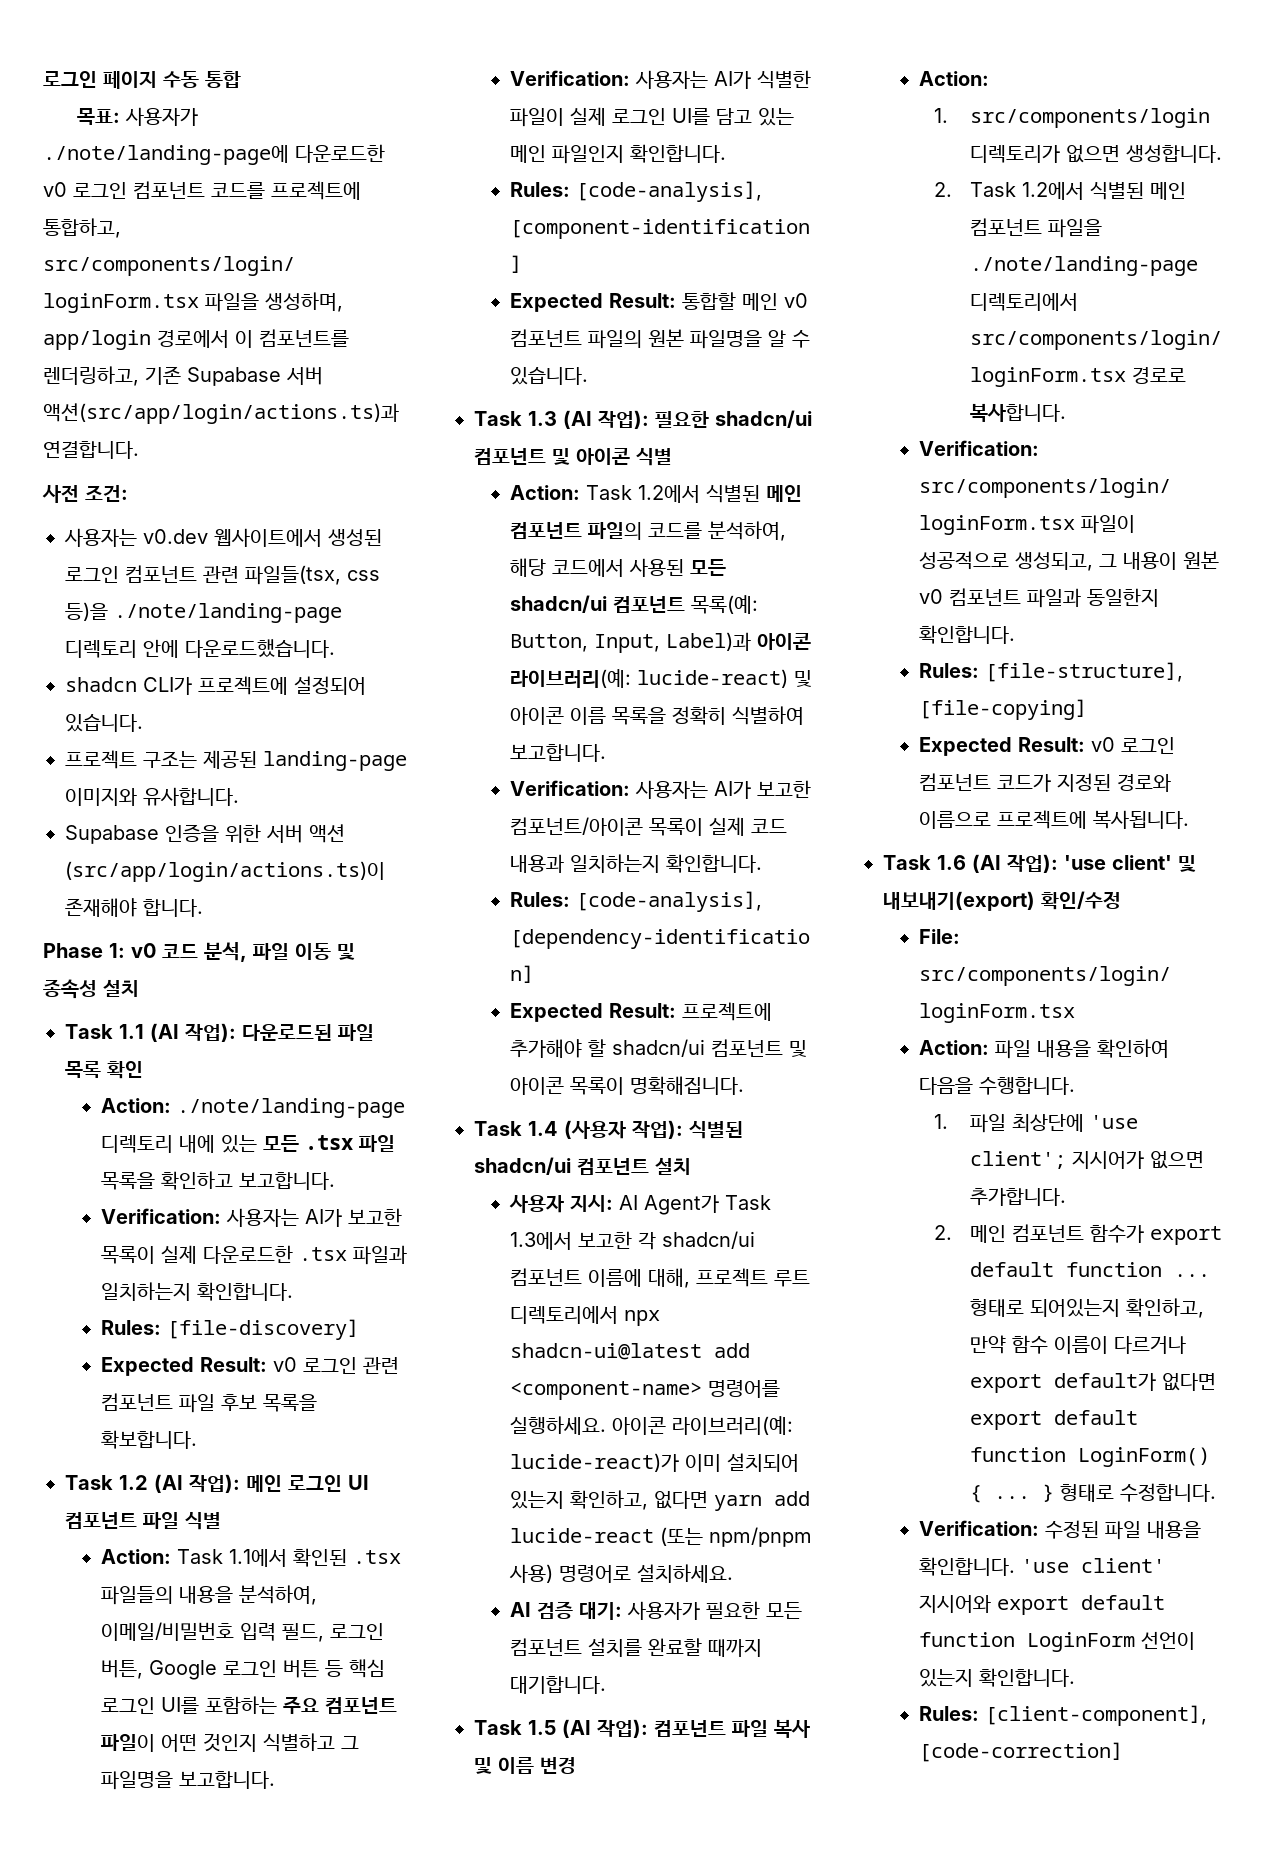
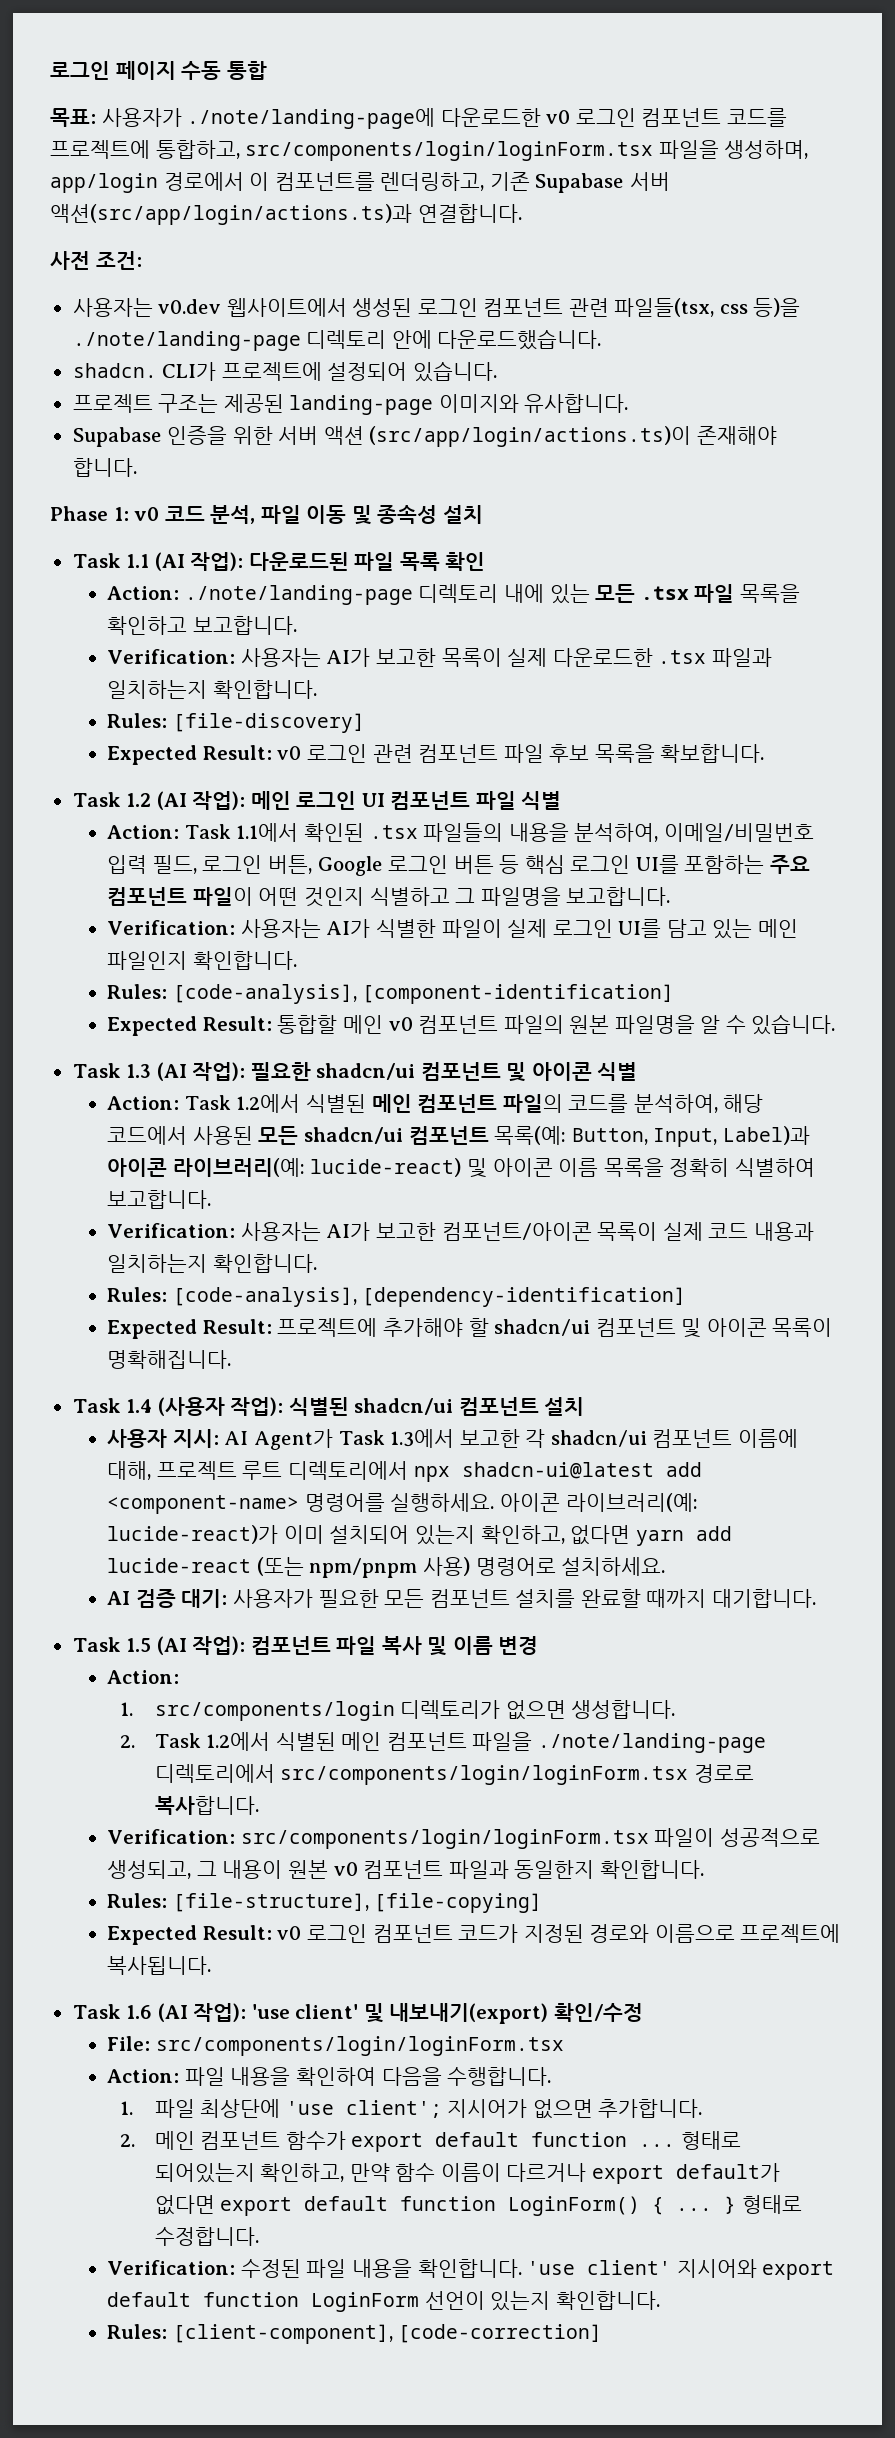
[65,677,137,692] shadcn -> [72,363,157,378] shadcn.

